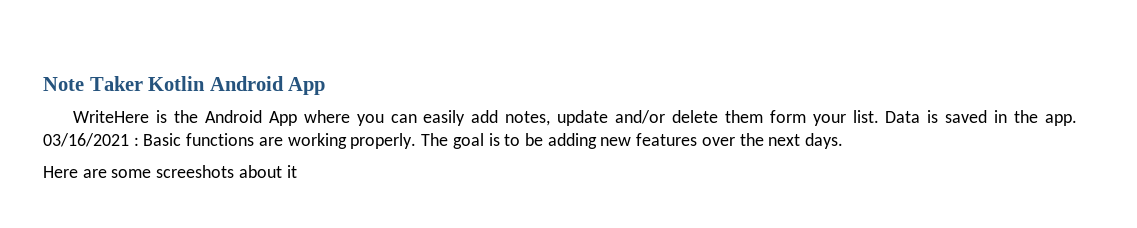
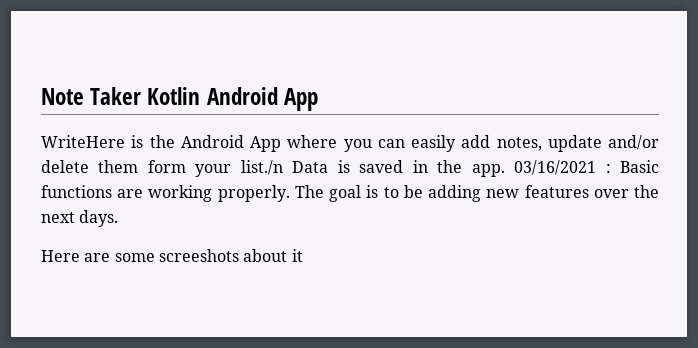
[852,110,879,123] list. -> [240,160,283,175] list./n

